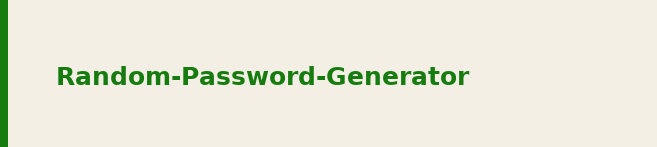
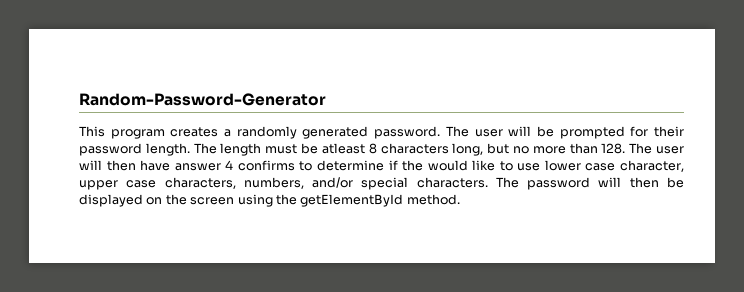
(470, 75) none -> [79,126,684,139] [79,143,684,156] [79,160,684,172] [79,177,684,190] [79,194,460,207] // This program creates a randomly generated password. The user will be prompted for their password length. The length must be atleast 8 characters long, but no more than 128. The user will then have answer 4 confirms to determine if the would like to use lower case character, upper case characters, numbers, and/or special characters. The password will then be displayed on the screen using the getElementById method.

